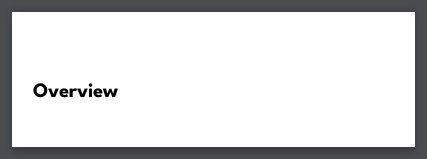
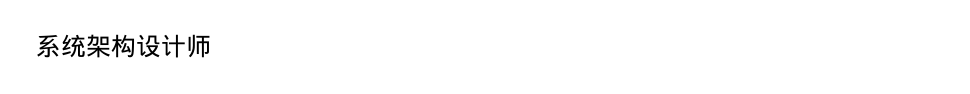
[33,83,118,98] Overview -> [36,34,211,58] 系统架构设计师

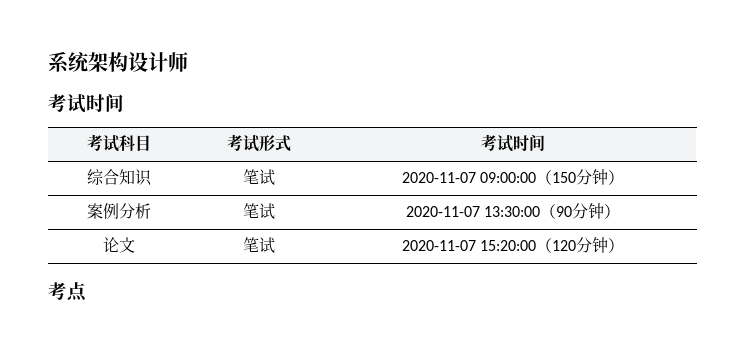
(211, 46) none -> [48,94,124,113] [86,134,151,152] [227,134,291,152] [481,134,545,152] [86,169,152,186] [243,169,275,185] [401,169,625,185] [86,203,151,219] [243,203,275,219] [405,203,621,219] [102,237,135,253] [243,237,275,253] [401,237,625,253] [48,282,87,302] // 考试时间 // 考试科目 | 考试形式 | 考试时间 // 综合知识 | 笔试 | 2020-11-07 09:00:00（150分钟） // 案例分析 | 笔试 | 2020-11-07 13:30:00（90分钟） // 论文 | 笔试 | 2020-11-07 15:20:00（120分钟） // 考点

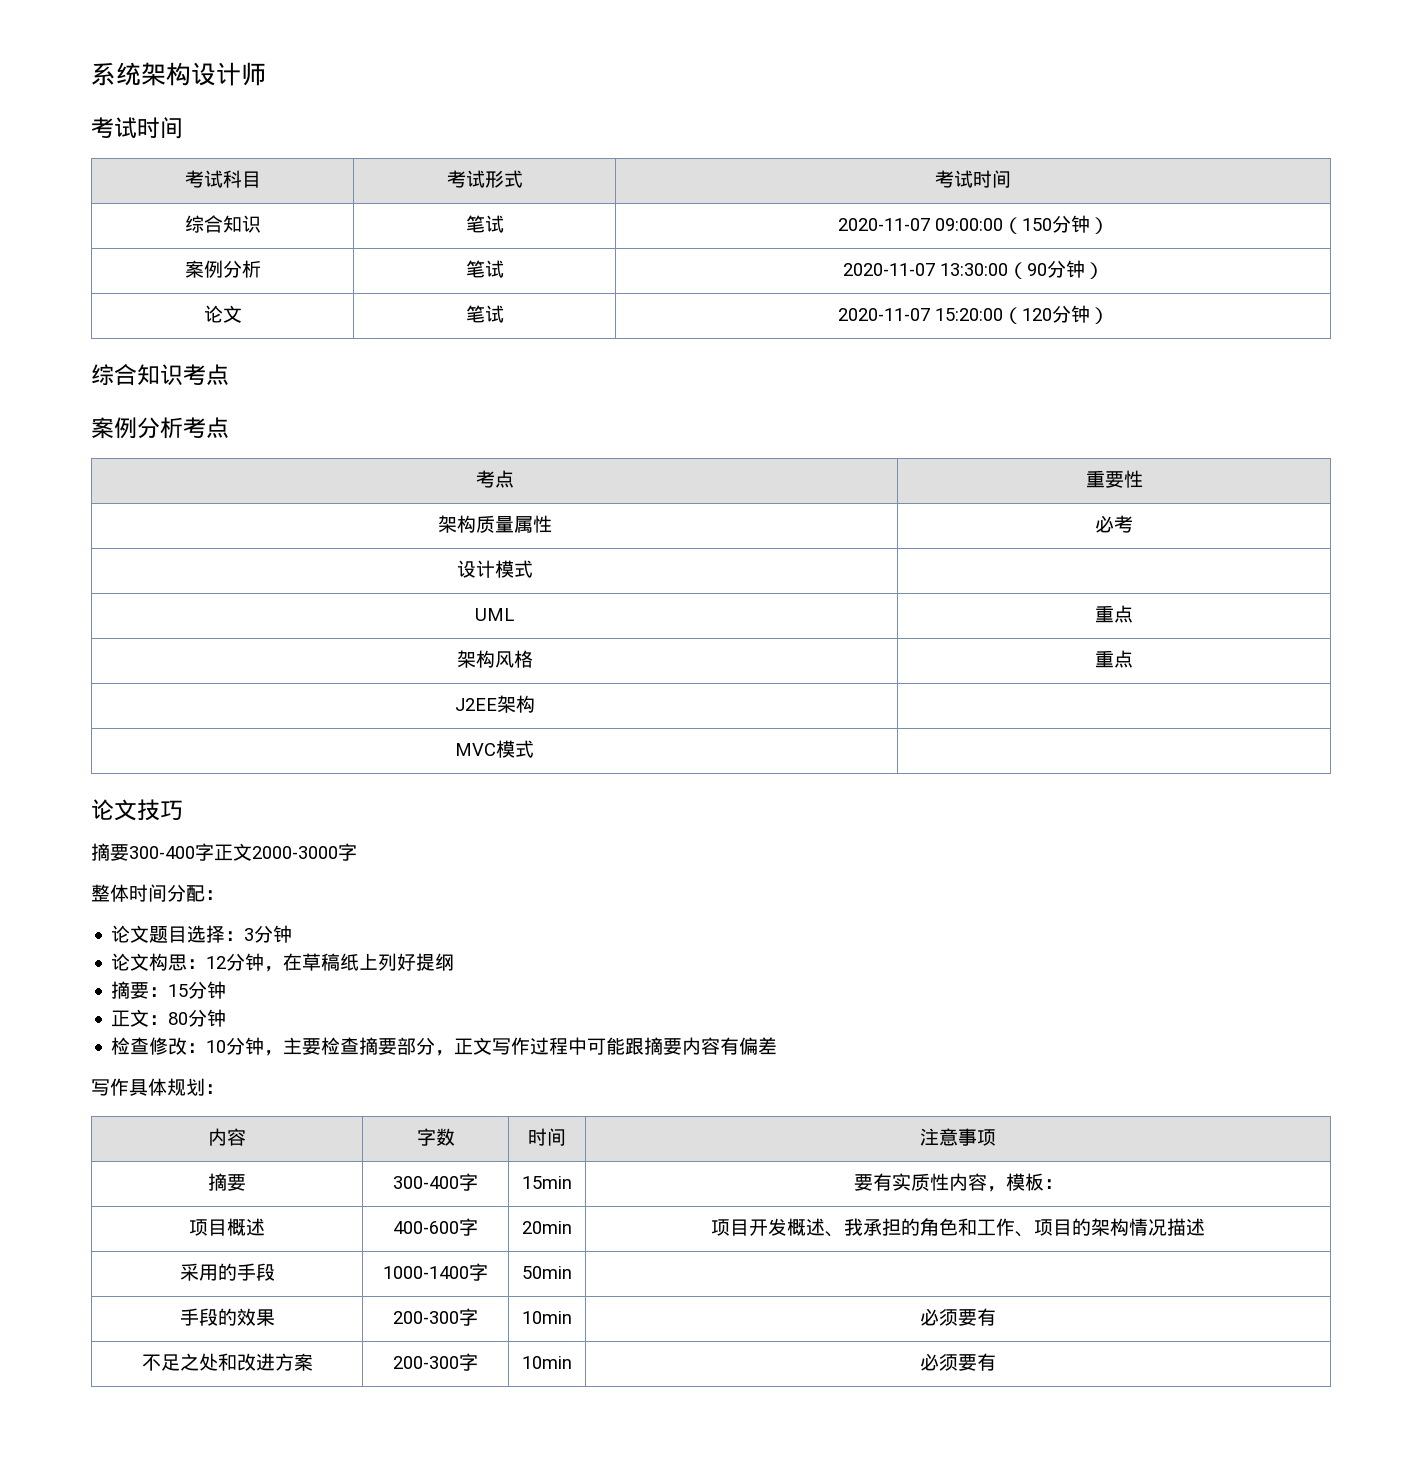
[48,282,87,302] 考点 -> [91,364,229,386] [91,417,229,439] [475,470,514,488] [1085,470,1143,488] [437,515,552,533] [1095,515,1133,533] [456,560,533,578] [475,608,514,621] [1095,605,1133,623] [456,650,533,668] [1095,650,1133,668] [454,695,535,713] [455,740,534,758] [91,799,183,821] [91,843,357,861] [91,884,224,902] [111,925,293,943] [111,953,455,972] [111,981,227,999] [111,1009,227,1027] [111,1037,778,1056] [91,1078,224,1096] [208,1128,246,1146] [416,1128,455,1146] [528,1128,566,1146] [920,1128,996,1146] [208,1173,246,1191] [393,1173,478,1191] [522,1176,572,1189] [853,1173,1063,1192] [189,1218,265,1236] [393,1218,478,1236] [522,1221,572,1234] [711,1218,1205,1237] [179,1263,275,1281] [383,1263,488,1281] [522,1266,572,1279] [179,1308,275,1326] [393,1308,478,1326] [522,1311,572,1324] [920,1308,996,1326] [141,1353,313,1371] [393,1353,478,1371] [522,1356,572,1369] [920,1353,996,1371] 综合知识考点 // 案例分析考点 // 考点 | 重要性 // 架构质量属性 | 必考 // 设计模式 | // UML | 重点 // 架构风格 | 重点 // J2EE架构 | // MVC模式 | // 论文技巧 // 摘要300-400字正文2000-3000字 // 整体时间分配： // 论文题目选择：3分钟 // 论文构思：12分钟，在草稿纸上列好提纲 // 摘要：15分钟 // 正文：80分钟 // 检查修改：10分钟，主要检查摘要部分，正文写作过程中可能跟摘要内容有偏差 // 写作具体规划： // 内容 | 字数 | 时间 | 注意事项 // 摘要 | 300-400字 | 15min | 要有实质性内容，模板： // 项目概述 | 400-600字 | 20min | 项目开发概述、我承担的角色和工作、项目的架构情况描述 // 采用的手段 | 1000-1400字 | 50min | // 手段的效果 | 200-300字 | 10min | 必须要有 // 不足之处和改进方案 | 200-300字 | 10min | 必须要有

